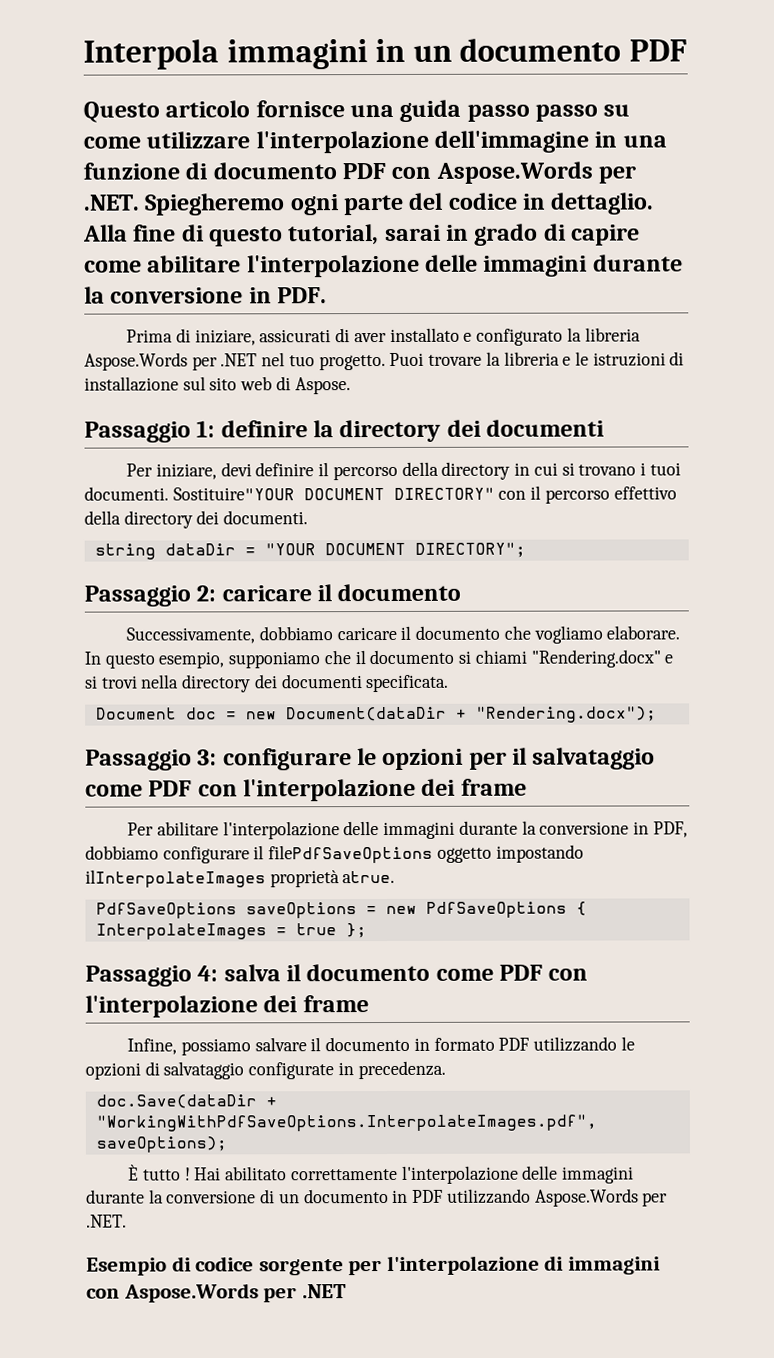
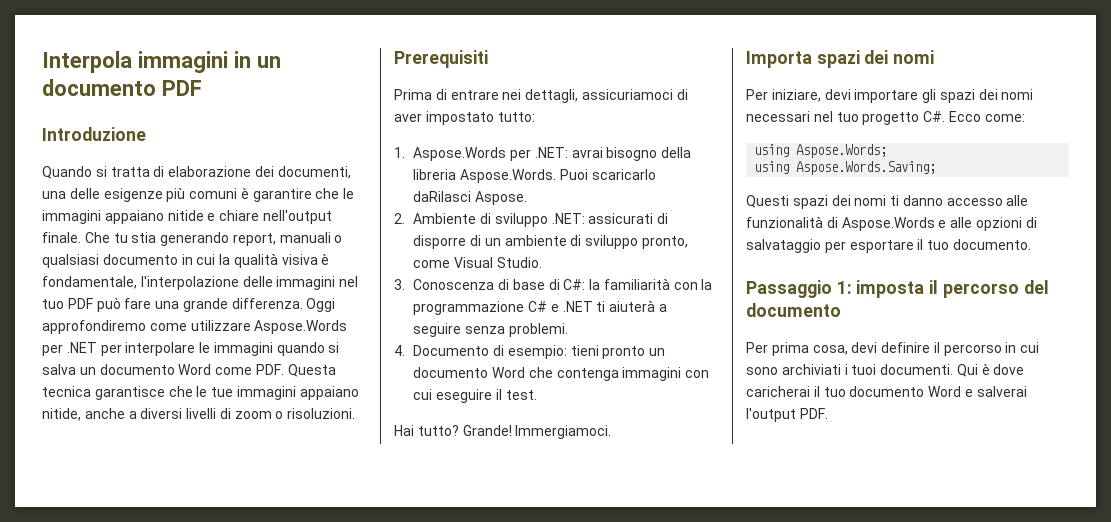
[83,99,631,123] [83,130,667,154] [83,161,637,184] [83,192,655,216] [83,223,641,247] [84,254,683,278] [84,286,328,304] [126,327,641,346] [84,351,685,371] [84,376,351,395] [84,419,606,443] [126,461,681,481] [84,485,677,504] [84,510,309,529] [94,542,526,560] [84,583,462,607] [126,625,681,644] [84,649,674,669] [84,674,450,693] [95,706,657,723] [85,747,656,771] [85,778,527,802] [127,820,688,840] [85,844,584,864] [85,869,396,888] [95,901,587,919] [95,923,367,940] [85,963,589,987] [85,995,369,1018] [127,1036,635,1056] [85,1060,446,1080] [95,1094,277,1109] [95,1114,597,1132] [95,1136,227,1153] [128,1164,635,1184] [86,1188,669,1207] [86,1214,127,1228] [86,1255,661,1276] [86,1283,347,1303] Questo articolo fornisce una guida passo passo su come utilizzare l'interpolazione dell'immagine in una funzione di documento PDF con Aspose.Words per .NET. Spiegheremo ogni parte del codice in dettaglio. Alla fine di questo tutorial, sarai in grado di capire come abilitare l'interpolazione delle immagini durante la conversione in PDF. // Prima di iniziare, assicurati di aver installato e configurato la libreria Aspose.Words per .NET nel tuo progetto. Puoi trovare la libreria e le istruzioni di installazione sul sito web di Aspose. // Passaggio 1: definire la directory dei documenti // Per iniziare, devi definire il percorso della directory in cui si trovano i tuoi documenti. Sostituire"YOUR DOCUMENT DIRECTORY" con il percorso effettivo della directory dei documenti. // string dataDir = "YOUR DOCUMENT DIRECTORY"; // Passaggio 2: caricare il documento // Successivamente, dobbiamo caricare il documento che vogliamo elaborare. In questo esempio, supponiamo che il documento si chiami "Rendering.docx" e si trovi nella directory dei documenti specificata. // Document doc = new Document(dataDir + "Rendering.docx"); // Passaggio 3: configurare le opzioni per il salvataggio come PDF con l'interpolazione dei frame // Per abilitare l'interpolazione delle immagini durante la conversione in PDF, dobbiamo configurare il filePdfSaveOptions oggetto impostando ilInterpolateImages proprietà atrue. // PdfSaveOptions saveOptions = new PdfSaveOptions { InterpolateImages = true }; // Passaggio 4: salva il documento come PDF con l'interpolazione dei frame // Infine, possiamo salvare il documento in formato PDF utilizzando le opzioni di salvataggio configurate in precedenza. // doc.Save(dataDir + "WorkingWithPdfSaveOptions.InterpolateImages.pdf", saveOptions); // È tutto ! Hai abilitato correttamente l'interpolazione delle immagini durante la conversione di un documento in PDF utilizzando Aspose.Words per .NET. // Esempio di codice sorgente per l'interpolazione di immagini con Aspose.Words per .NET -> [42,127,146,141] [42,166,351,179] [42,187,355,202] [42,210,332,224] [42,232,343,246] [42,253,330,268] [42,276,359,290] [42,297,336,312] [42,320,348,334] [42,342,340,356] [42,364,336,377] [42,386,359,400] [42,408,356,421] [394,50,488,68] [394,89,688,103] [394,111,535,125] [394,147,692,161] [413,169,656,183] [413,191,528,205] [394,213,669,227] [413,235,688,249] [413,257,542,268] [394,278,713,290] [413,300,667,315] [413,323,568,337] [394,345,666,359] [413,367,710,381] [413,389,537,403] [394,425,612,439] [746,50,935,68] [746,89,1034,103] [746,111,1025,125] [754,144,888,158] [754,161,937,175] [746,195,1029,209] [746,216,1037,231] [746,239,1031,253] [746,280,1049,298] [746,303,841,317] [746,342,1040,356] [746,363,1025,377] [746,386,1027,397] [746,408,828,422] Introduzione // Quando si tratta di elaborazione dei documenti, una delle esigenze più comuni è garantire che le immagini appaiano nitide e chiare nell'output finale. Che tu stia generando report, manuali o qualsiasi documento in cui la qualità visiva è fondamentale, l'interpolazione delle immagini nel tuo PDF può fare una grande differenza. Oggi approfondiremo come utilizzare Aspose.Words per .NET per interpolare le immagini quando si salva un documento Word come PDF. Questa tecnica garantisce che le tue immagini appaiano nitide, anche a diversi livelli di zoom o risoluzioni. // Prerequisiti // Prima di entrare nei dettagli, assicuriamoci di aver impostato tutto: // 1. Aspose.Words per .NET: avrai bisogno della libreria Aspose.Words. Puoi scaricarlo daRilasci Aspose. // 2. Ambiente di sviluppo .NET: assicurati di disporre di un ambiente di sviluppo pronto, come Visual Studio. // 3. Conoscenza di base di C#: la familiarità con la programmazione C# e .NET ti aiuterà a seguire senza problemi. // 4. Documento di esempio: tieni pronto un documento Word che contenga immagini con cui eseguire il test. // Hai tutto? Grande! Immergiamoci. // Importa spazi dei nomi // Per iniziare, devi importare gli spazi dei nomi necessari nel tuo progetto C#. Ecco come: // using Aspose.Words; // using Aspose.Words.Saving; // Questi spazi dei nomi ti danno accesso alle funzionalità di Aspose.Words e alle opzioni di salvataggio per esportare il tuo documento. // Passaggio 1: imposta il percorso del documento // Per prima cosa, devi definire il percorso in cui sono archiviati i tuoi documenti. Qui è dove caricherai il tuo documento Word e salverai l'output PDF.

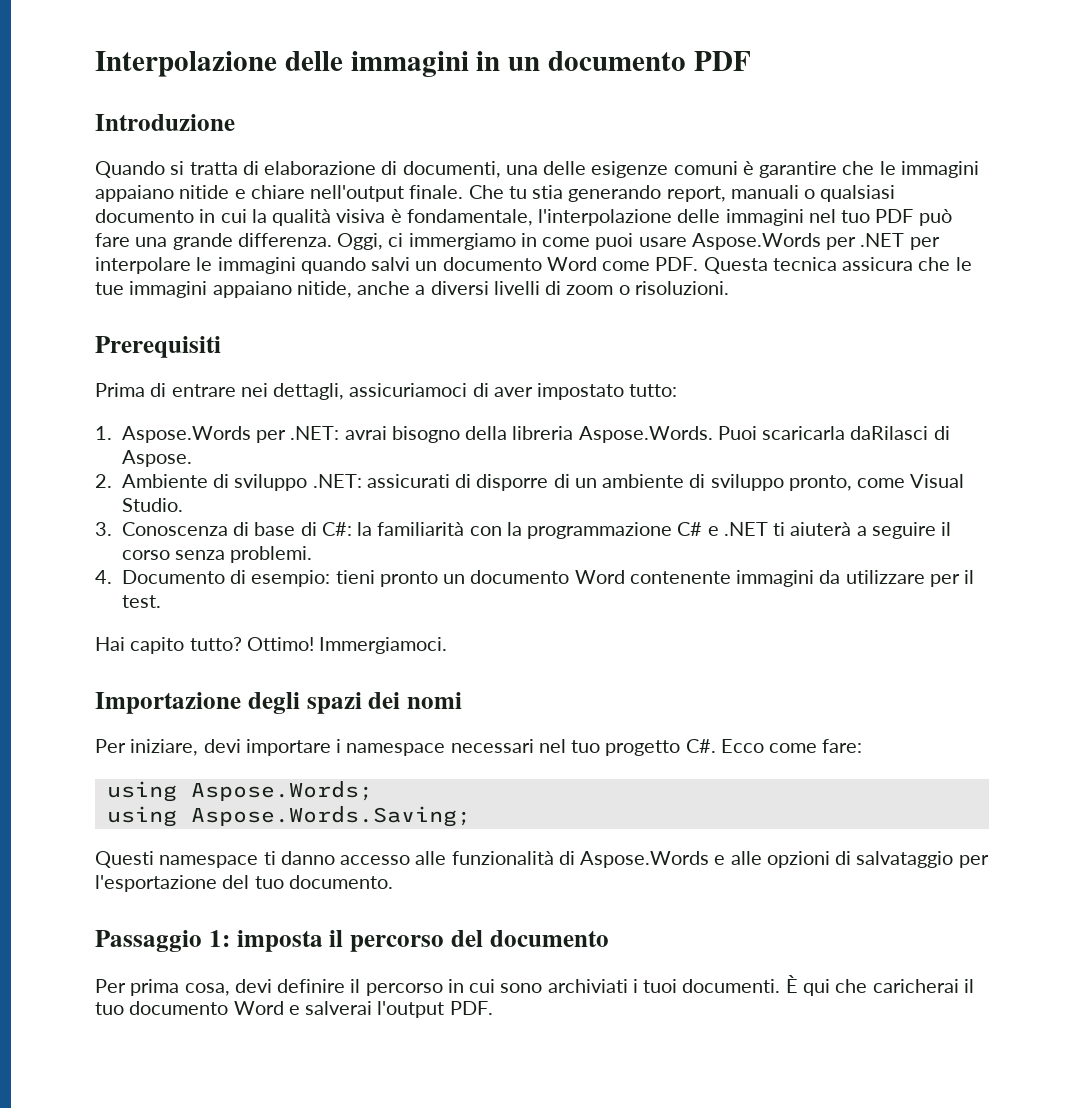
[42,51,132,73] Interpola -> [95,51,343,77] Interpolazione delle
[254,166,274,177] dei -> [381,161,398,175] di
[166,188,186,202] più -> (669, 169) none
[306,298,336,312] [42,320,251,334] Oggi approfondiremo come utilizzare -> [337,233,687,250] Oggi, ci immergiamo in come puoi usare
[328,342,340,353] [42,364,76,375] si salva -> [371,257,411,271] salvi
[94,386,165,400] garantisce -> [842,257,914,271] assicura
[591,169,656,180] [413,191,472,202] scaricarlo daRilasci -> [762,426,950,440] scaricarla daRilasci di
(462, 330) none -> [941,522,952,536] [121,550,170,560] il corso
[528,367,710,381] [413,389,493,403] che contenga immagini con cui eseguire -> [629,570,960,587] contenente immagini da utilizzare per
[417,425,512,436] tutto? Grande! -> [130,637,314,654] capito tutto? Ottimo!
[746,51,812,68] Importa -> [95,692,300,714] Importazione degli
[922,89,1034,103] gli spazi dei nomi -> [336,739,446,756] i namespace
[984,114,1025,122] come: -> [769,739,863,753] come fare:
[792,195,887,209] spazi dei nomi -> [159,855,259,868] namespace
[849,239,924,253] esportare il -> [95,875,250,892] l'esportazione del
[956,363,1025,377] Qui è dove -> [785,975,868,996] È qui che

